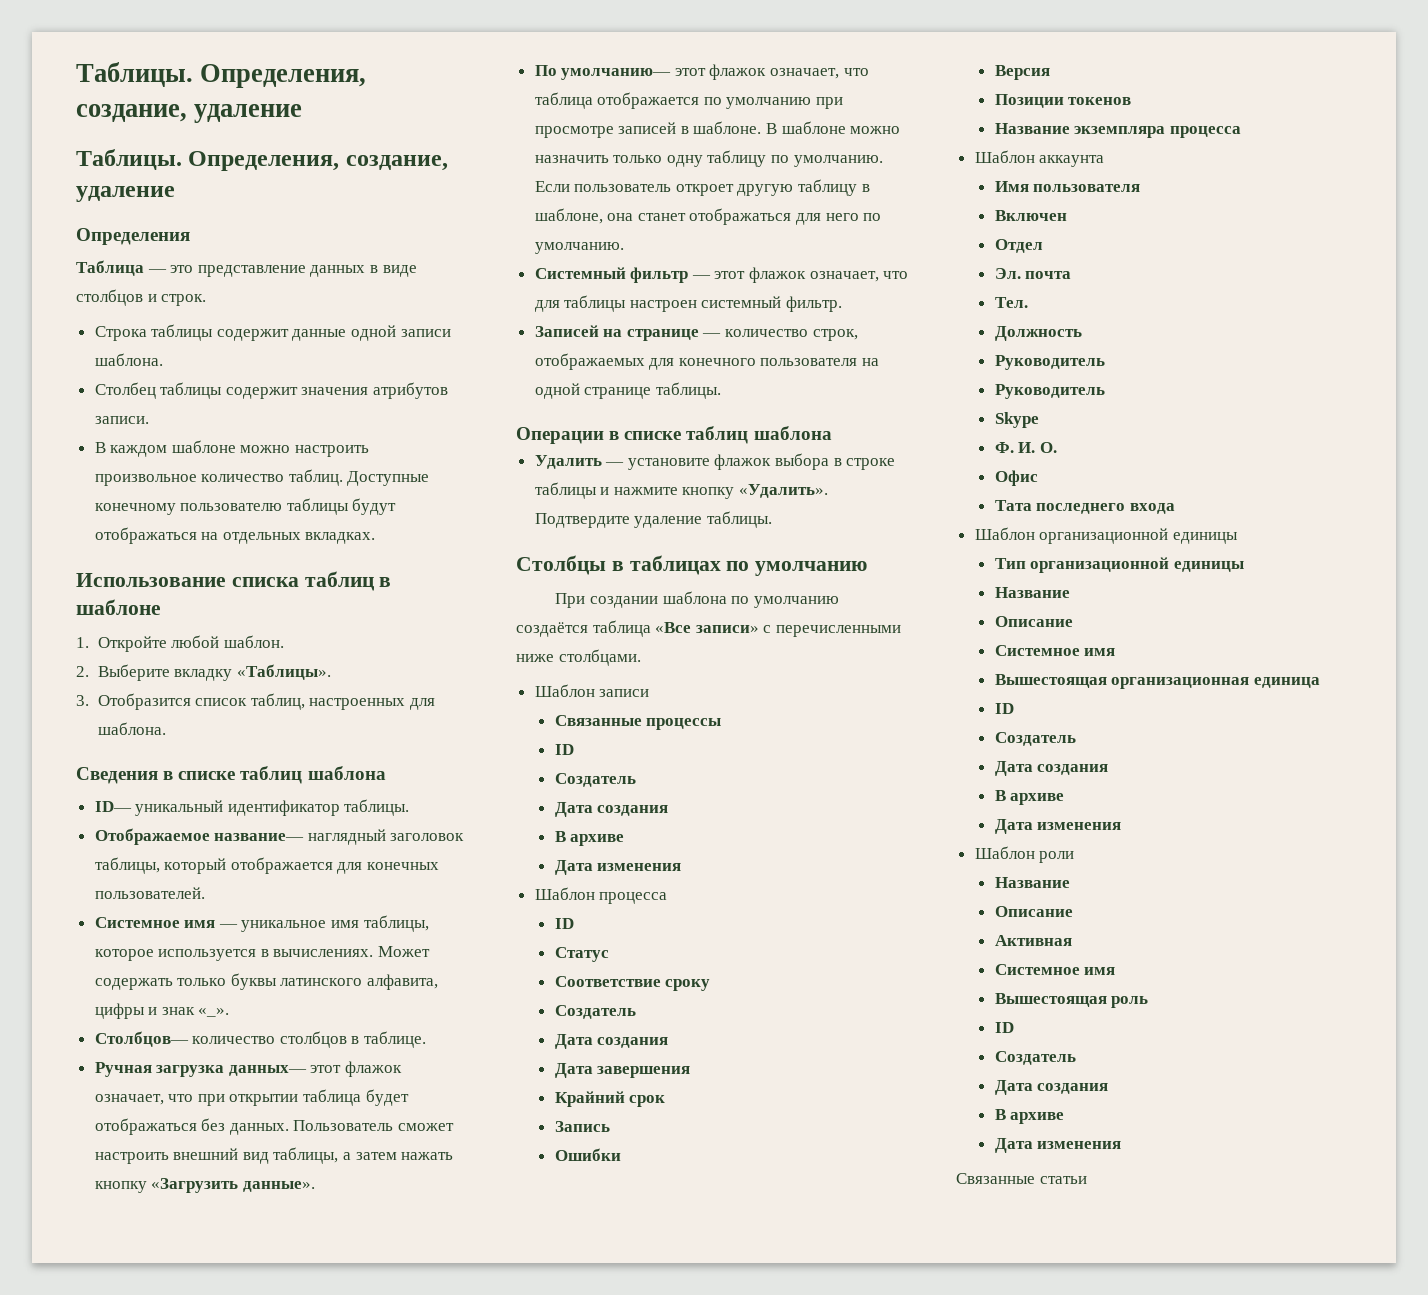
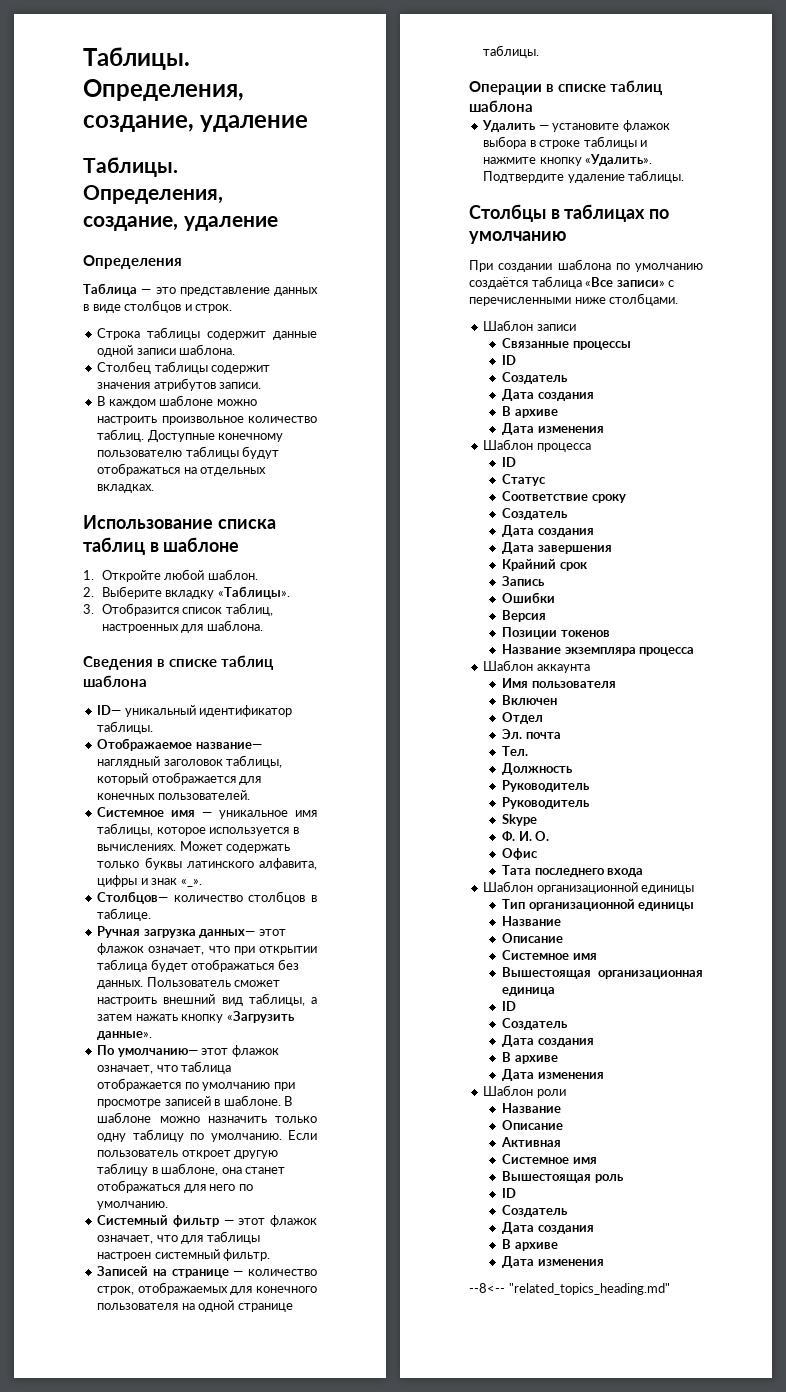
[956,1173,1087,1184] Связанные статьи -> [469,1283,670,1295] --8<-- "related_topics_heading.md"

